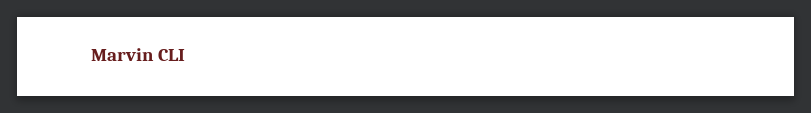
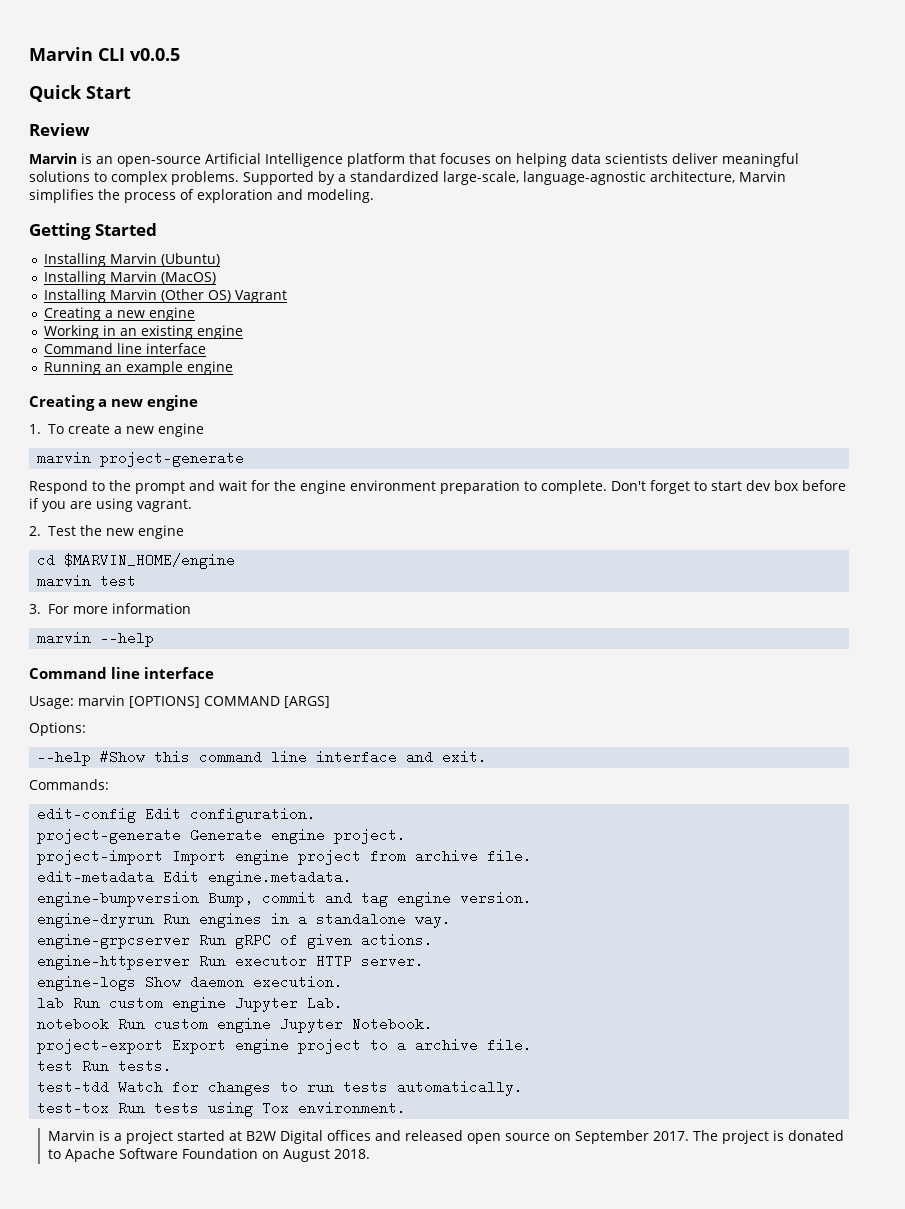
(186, 55) none -> [130,48,180,61] [29,85,131,102] [29,123,90,136] [29,153,799,167] [29,171,786,185] [29,189,374,203] [29,223,158,240] [44,253,221,267] [44,271,217,285] [44,289,288,303] [44,307,196,321] [44,325,244,339] [44,343,207,354] [44,361,234,375] [29,395,199,411] [29,423,205,437] [37,451,245,467] [29,480,846,494] [29,498,192,512] [29,525,185,539] [37,553,236,569] [37,574,137,588] [29,603,192,614] [37,631,155,647] [29,667,215,679] [29,695,330,709] [29,722,86,736] [37,750,488,766] [29,779,109,790] [37,807,317,823] [37,828,407,844] [37,849,533,865] [37,870,353,886] [37,891,533,907] [37,912,452,928] [37,933,434,949] [37,954,425,970] [37,975,344,991] [37,996,344,1012] [37,1017,434,1033] [37,1038,533,1054] [37,1059,173,1073] [37,1080,524,1096] [37,1101,407,1117] [48,1130,845,1144] [48,1148,371,1162] v0.0.5 // Quick Start // Review // Marvin is an open-source Artificial Intelligence platform that focuses on helping data scientists deliver meaningful solutions to complex problems. Supported by a standardized large-scale, language-agnostic architecture, Marvin simplifies the process of exploration and modeling. // Getting Started // Installing Marvin (Ubuntu) // Installing Marvin (MacOS) // Installing Marvin (Other OS) Vagrant // Creating a new engine // Working in an existing engine // Command line interface // Running an example engine // Creating a new engine // 1. To create a new engine // marvin project-generate // Respond to the prompt and wait for the engine environment preparation to complete. Don't forget to start dev box before if you are using vagrant. // 2. Test the new engine // cd $MARVIN_HOME/engine // marvin test // 3. For more information // marvin --help // Command line interface // Usage: marvin [OPTIONS] COMMAND [ARGS] // Options: // --help #Show this command line interface and exit. // Commands: // edit-config Edit configuration. // project-generate Generate engine project. // project-import Import engine project from archive file. // edit-metadata Edit engine.metadata. // engine-bumpversion Bump, commit and tag engine version. // engine-dryrun Run engines in a standalone way. // engine-grpcserver Run gRPC of given actions. // engine-httpserver Run executor HTTP server. // engine-logs Show daemon execution. // lab Run custom engine Jupyter Lab. // notebook Run custom engine Jupyter Notebook. // project-export Export engine project to a archive file. // test Run tests. // test-tdd Watch for changes to run tests automatically. // test-tox Run tests using Tox environment. // Marvin is a project started at B2W Digital offices and released open source on September 2017. The project is donated to Apache Software Foundation on August 2018.

